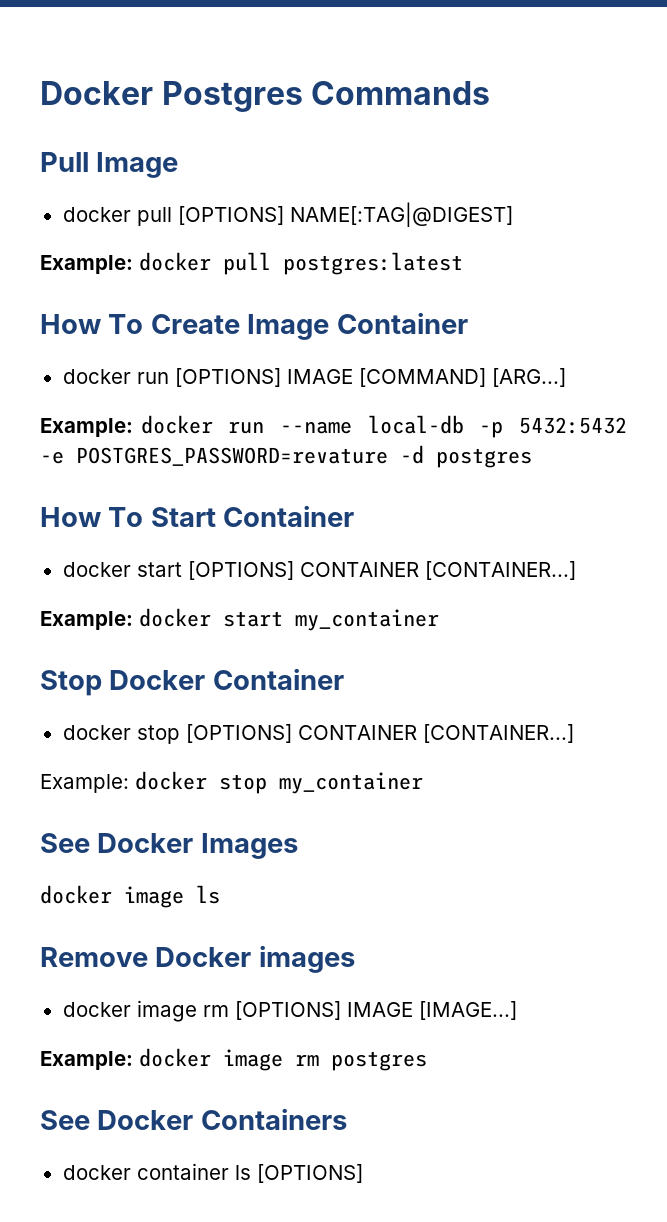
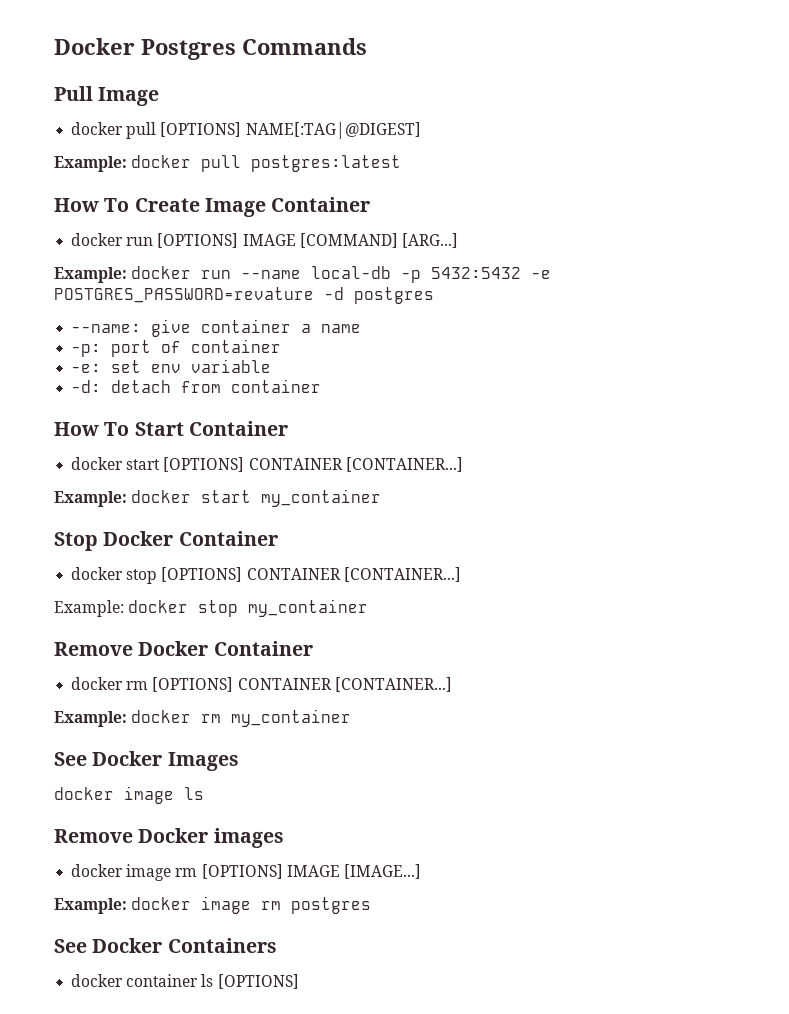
(532, 458) none -> [71,319,362,337] [71,339,282,357] [71,359,272,373] [71,379,322,393] // --name: give container a name // -p: port of container // -e: set env variable // -d: detach from container
(423, 783) none -> [54,641,313,656] [71,677,452,692] [54,709,352,727] // Remove Docker Container // docker rm [OPTIONS] CONTAINER [CONTAINER...] // Example: docker rm my_container

